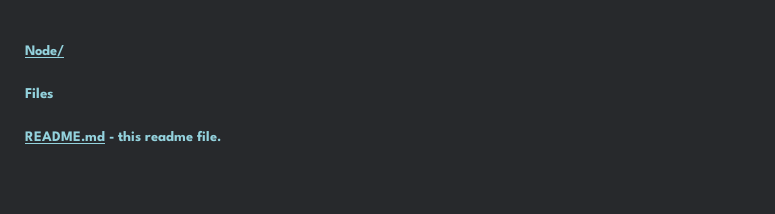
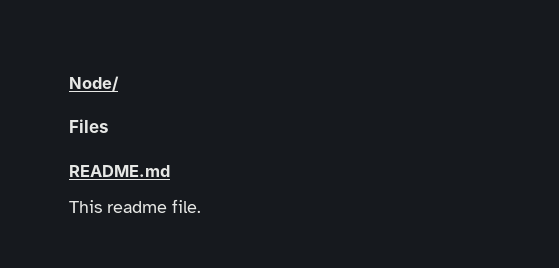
[109,131,141,142] - this -> [69,200,102,213] // This

